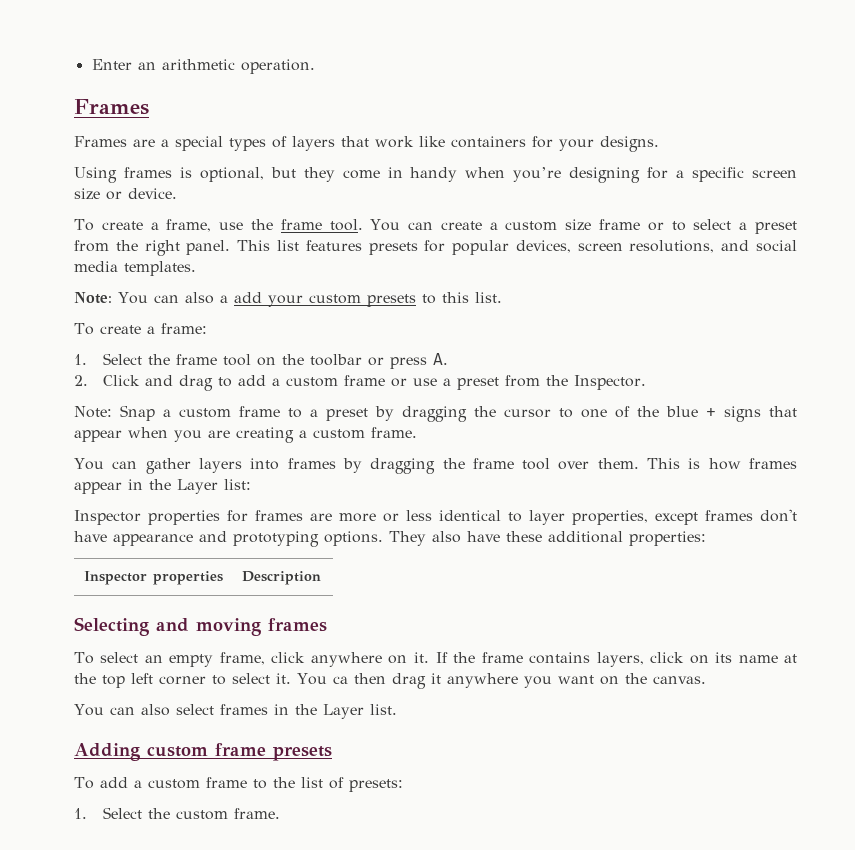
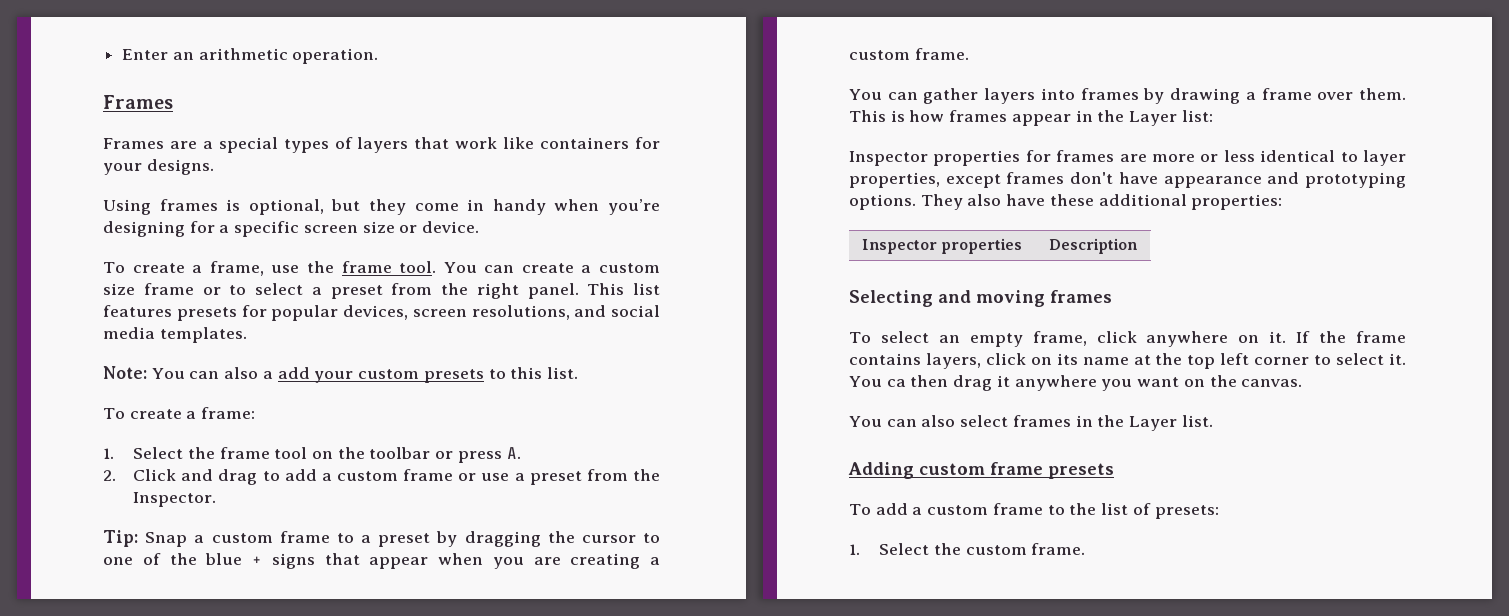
[74,406,112,418] Note: -> [103,530,138,547] Tip:
[370,458,551,474] dragging the frame tool -> [1170,88,1312,104] drawing a frame

